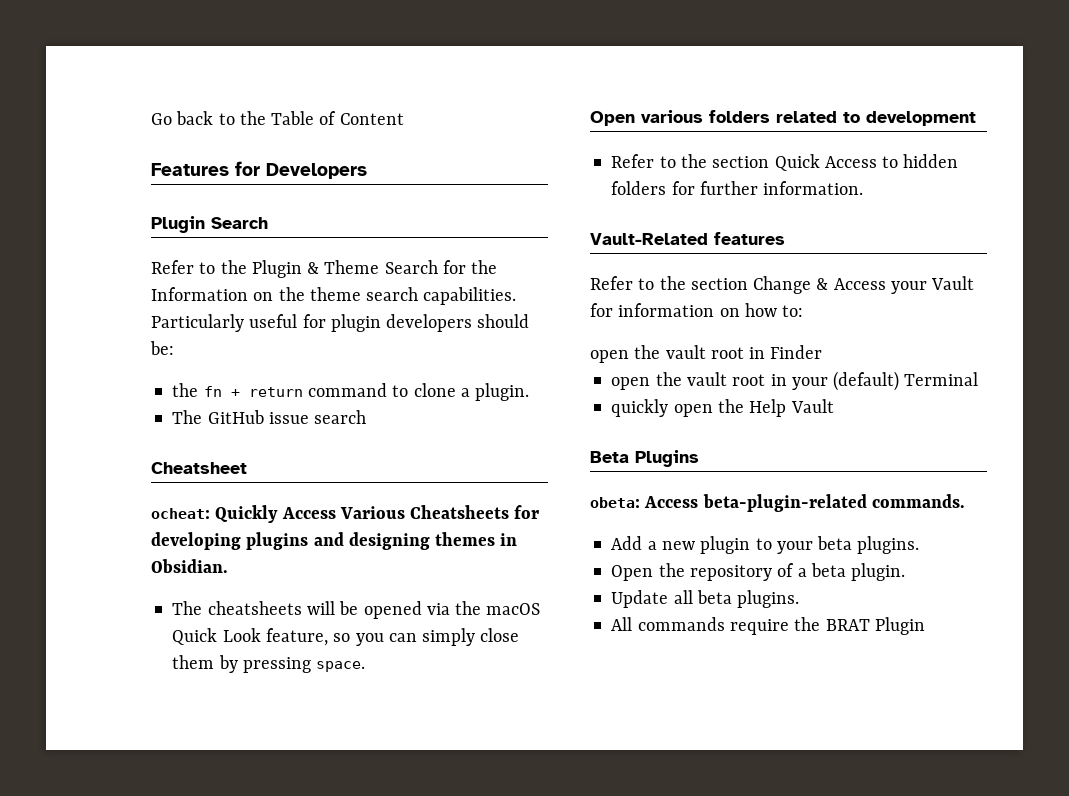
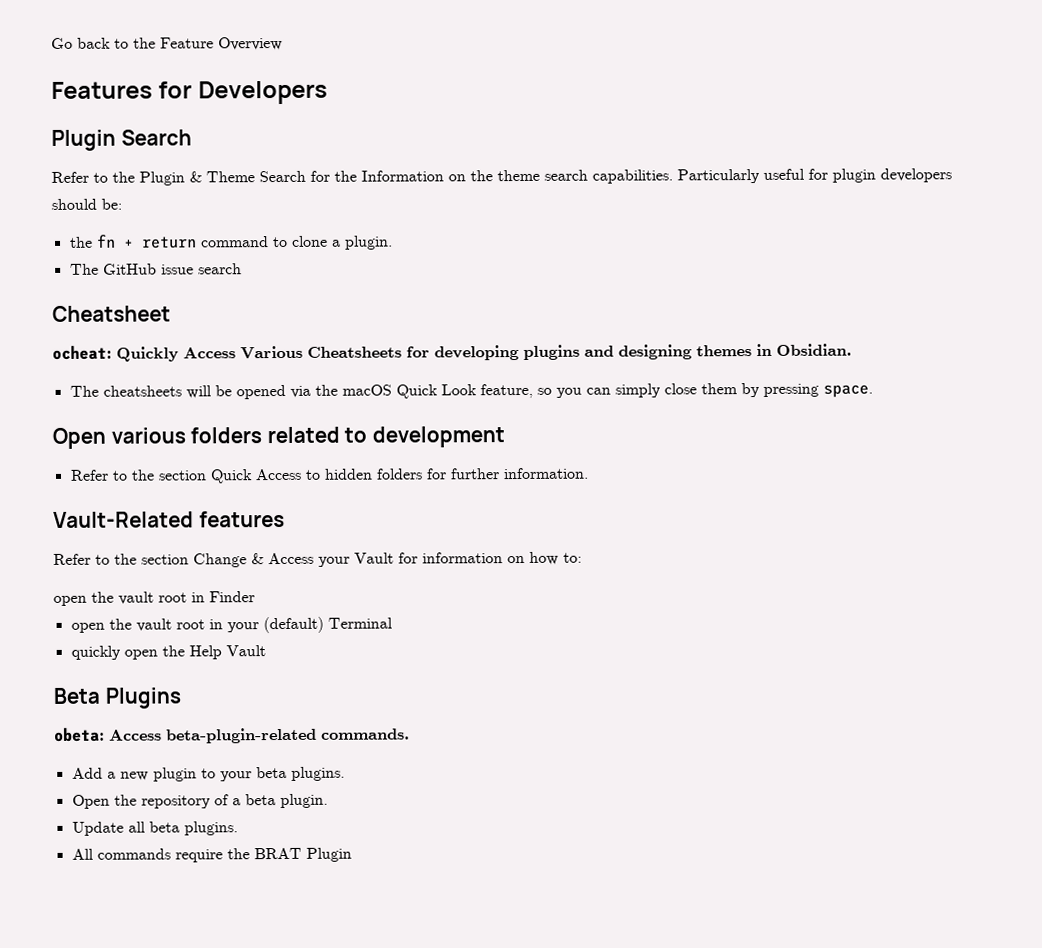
[271,111,404,125] Table of Content -> [160,36,283,51] Feature Overview

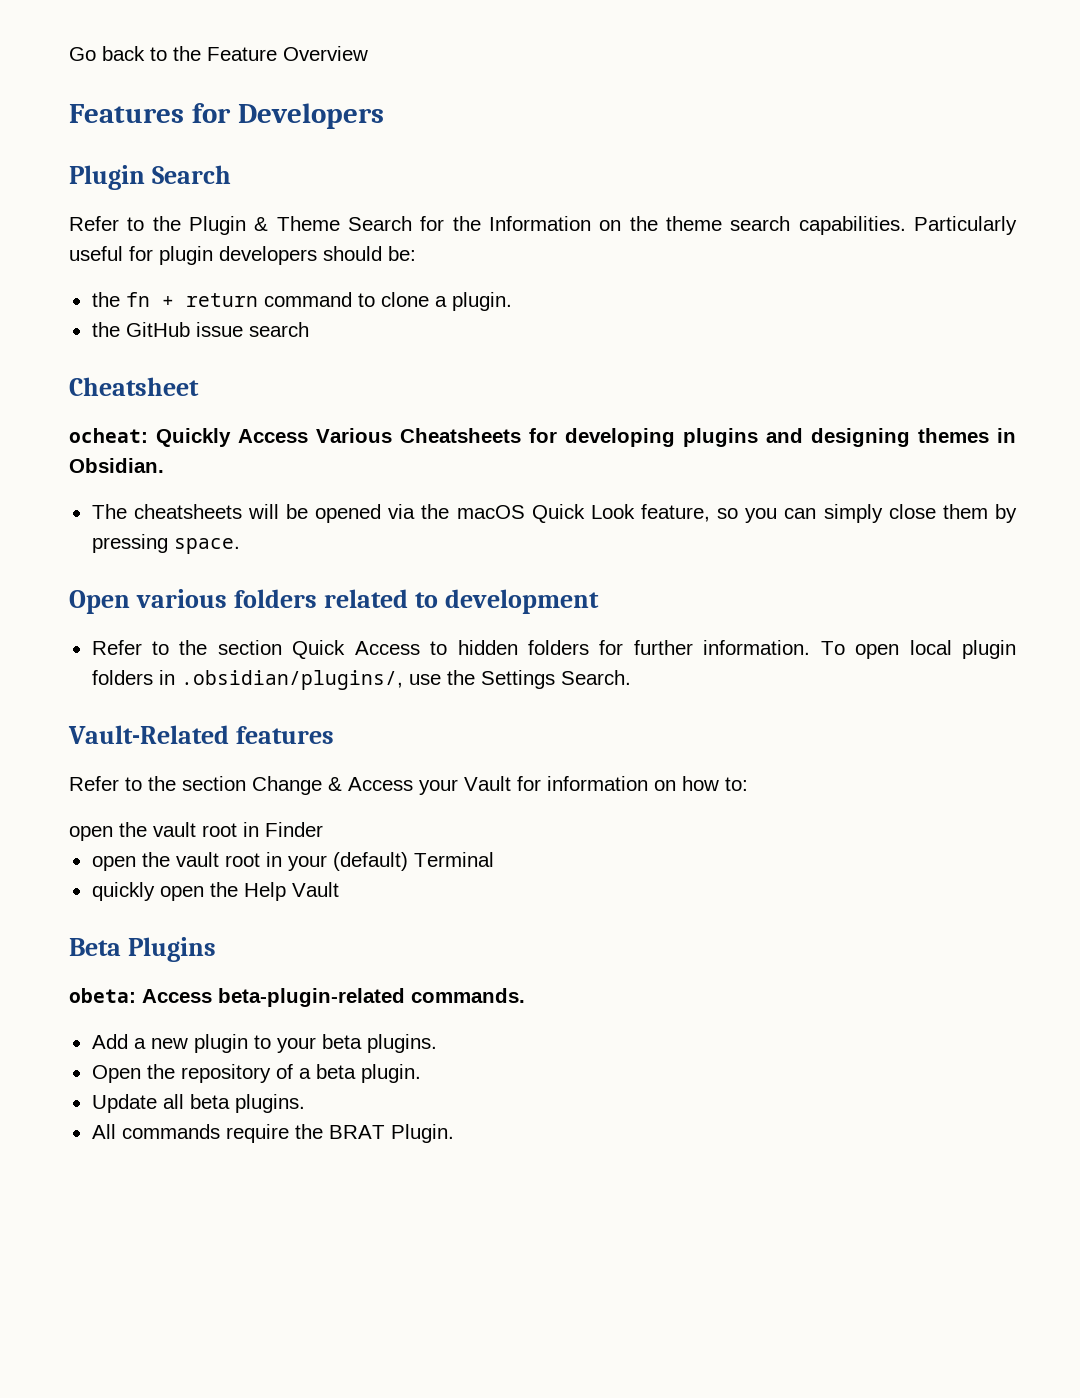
[69,263,99,275] The -> [91,322,120,337] the
(589, 473) none -> [820,640,1016,659] [91,670,631,690] To open local plugin folders in .obsidian/plugins/, use the Settings Search.
[305,847,352,862] Plugin -> [390,1124,454,1143] Plugin.

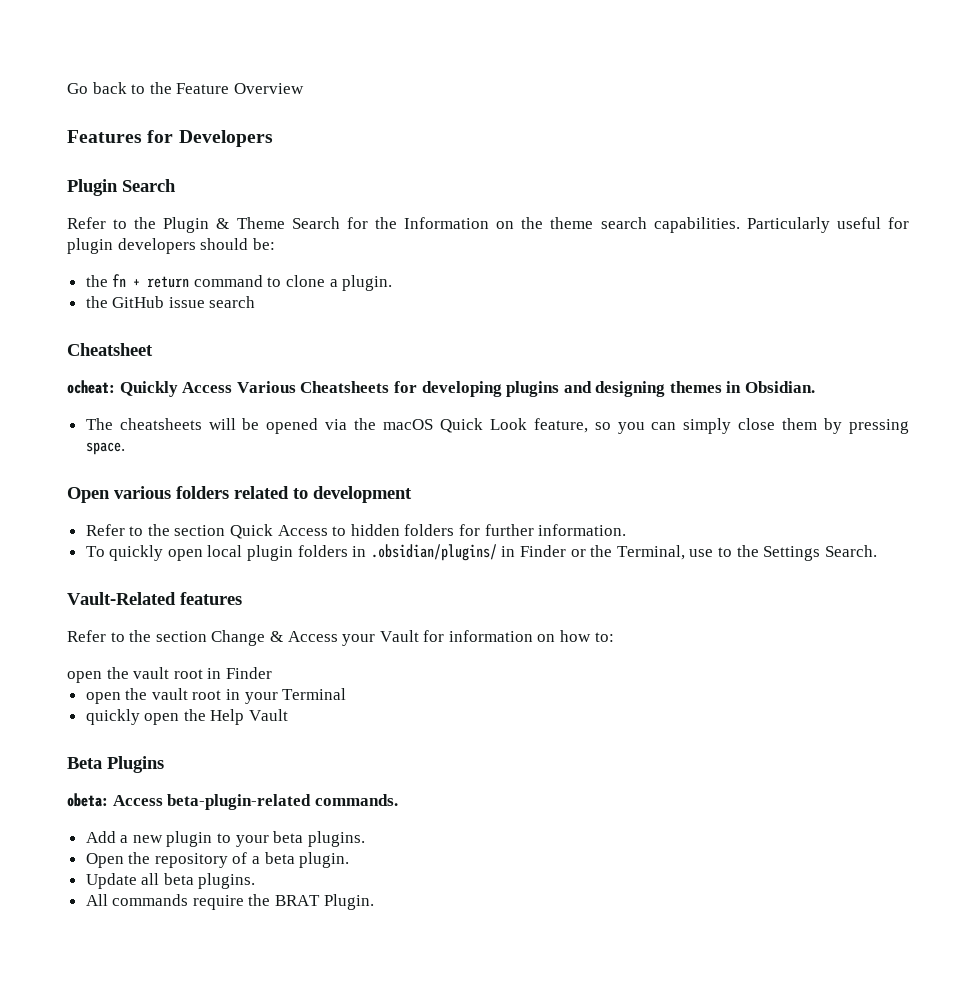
[820,641,845,655] To -> [85,545,164,561] // To quickly
[180,670,441,690] .obsidian/plugins/, use -> [370,544,732,561] .obsidian/plugins/ in Finder or the Terminal, use to
[332,852,408,871] (default) -> (278, 698) none

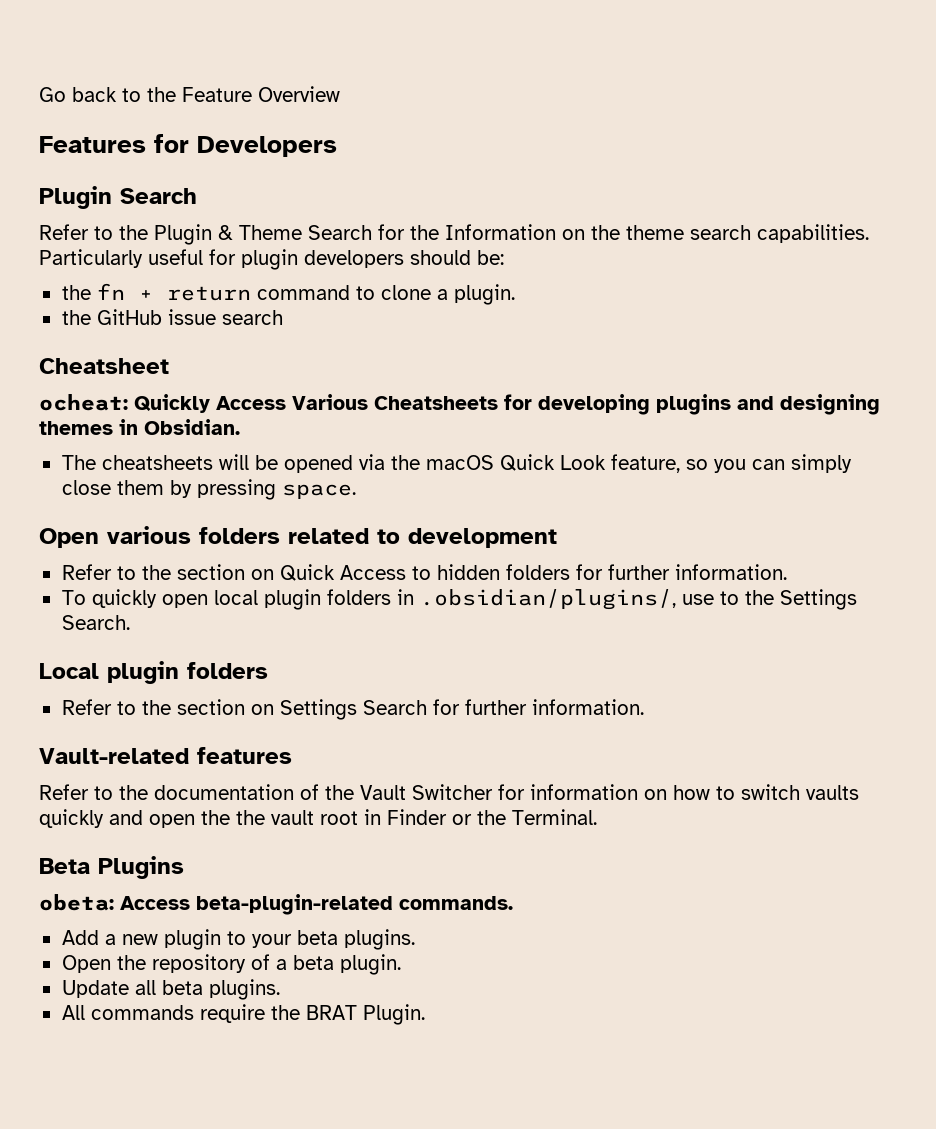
(226, 530) none -> [250,569,274,580] on
[370,544,685,561] .obsidian/plugins/ in Finder or the Terminal, -> [419,589,676,610] .obsidian/plugins/,
[67,592,242,605] [67,630,614,646] [67,667,129,683] Vault-Related features // Refer to the section Change & Access your Vault for information on how to: // open the -> [39,661,268,684] [61,699,644,720] [39,747,292,764] [39,784,859,800] [39,809,265,828] Local plugin folders // Refer to the section on Settings Search for further information. // Vault-related features // Refer to the documentation of the Vault Switcher for information on how to switch vaults quickly and open the the
[85,688,347,704] [85,709,289,725] // open the vault root in your Terminal // quickly open the Help Vault -> [452,809,597,825] or the Terminal.

